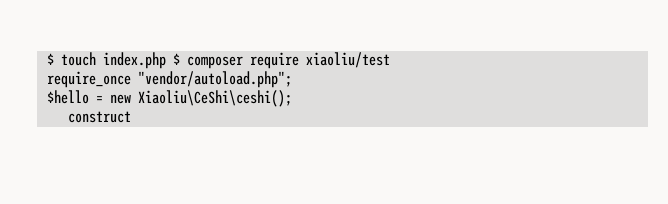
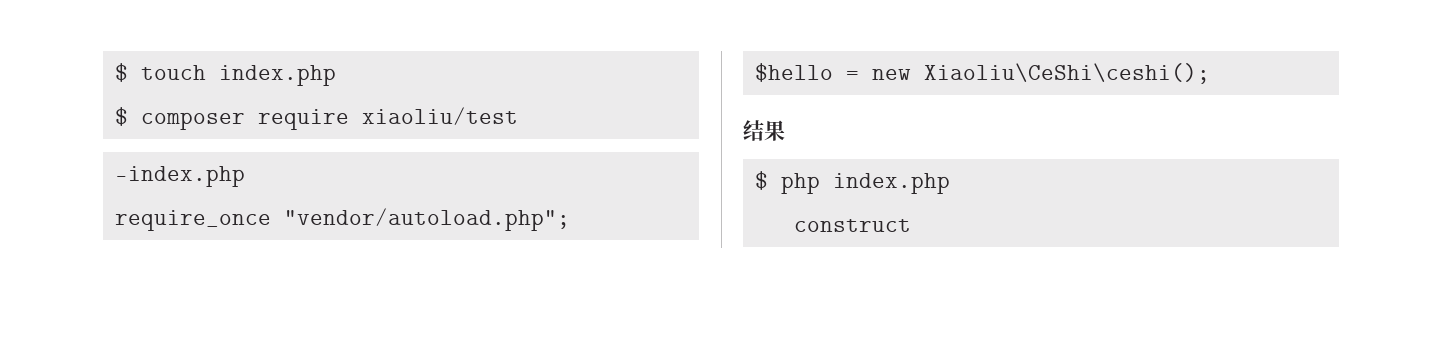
(166, 60) none -> (336, 75) //
(390, 60) none -> [115,166,245,187] // -index.php
(292, 98) none -> [743,120,785,141] [755,171,950,194] // 结果 // $ php index.php

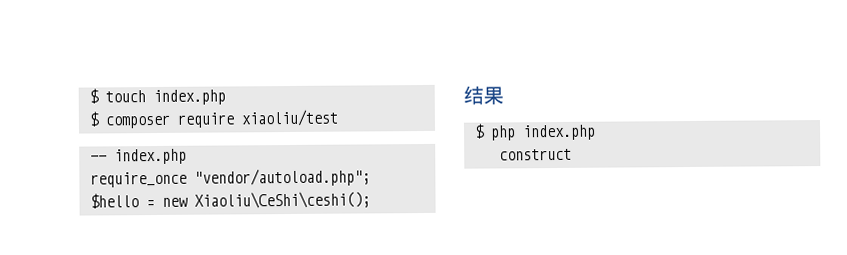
[115,166,245,187] -index.php -> [89,148,187,165] -- index.php

